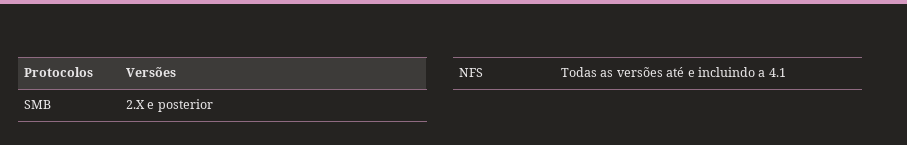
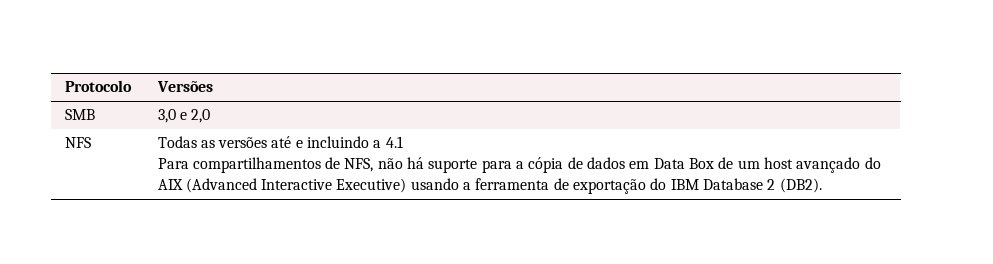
[24,67,94,77] Protocolos -> [64,80,132,92] Protocolo
[126,99,213,112] 2.X e posterior -> [157,109,211,123] 3,0 e 2,0
(786, 72) none -> [157,157,881,173] [157,178,822,194] // Para compartilhamentos de NFS, não há suporte para a cópia de dados em Data Box de um host avançado do AIX (Advanced Interactive Executive) usando a ferramenta de exportação do IBM Database 2 (DB2).

